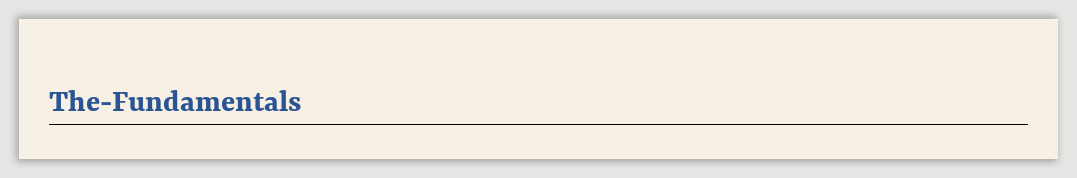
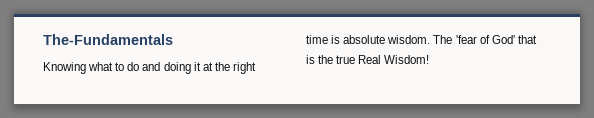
(301, 100) none -> [43,62,256,74] [306,35,537,44] [306,55,430,64] // Knowing what to do and doing it at the right time is absolute wisdom. The 'fear of God' that is the true Real Wisdom!

